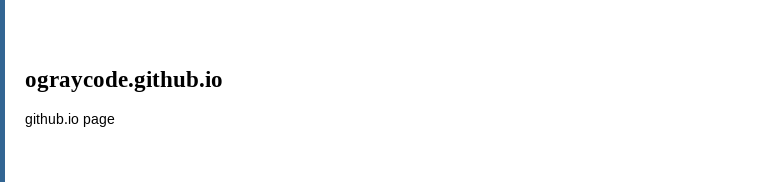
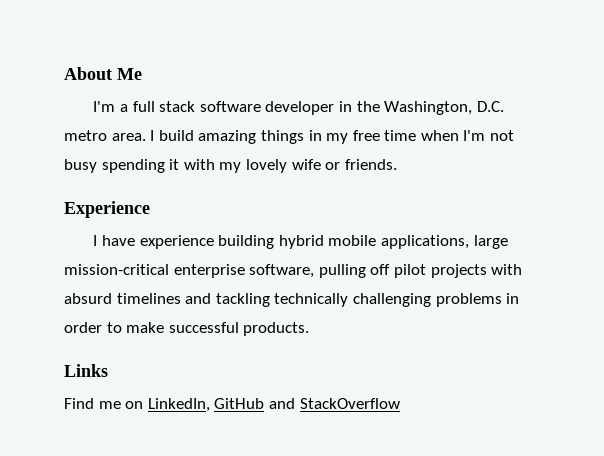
[25,71,223,92] [25,113,115,127] ograycode.github.io // github.io page -> [64,67,142,80] [93,101,504,115] [64,130,515,144] [64,159,397,173] [64,201,150,218] [93,235,508,249] [64,264,523,278] [64,293,520,307] [64,322,310,336] [64,364,108,377] [64,398,400,412] About Me // I'm a full stack software developer in the Washington, D.C. metro area. I build amazing things in my free time when I'm not busy spending it with my lovely wife or friends. // Experience // I have experience building hybrid mobile applications, large mission-critical enterprise software, pulling off pilot projects with absurd timelines and tackling technically challenging problems in order to make successful products. // Links // Find me on LinkedIn, GitHub and StackOverflow

